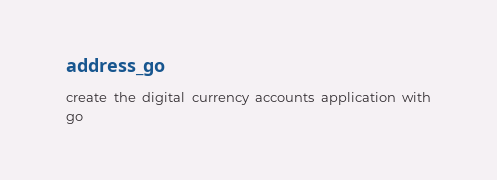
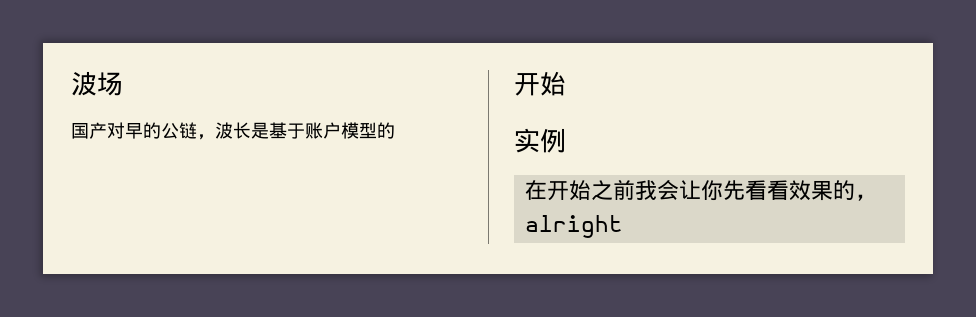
[66,58,165,76] [66,92,431,105] [66,114,83,124] address_go // create the digital currency accounts application with go -> [71,71,123,96] [71,122,395,140] [514,71,566,96] [514,128,566,153] [524,179,877,201] [524,215,623,238] 波场 // 国产对早的公链，波长是基于账户模型的 // 开始 // 实例 // 在开始之前我会让你先看看效果的，alright

